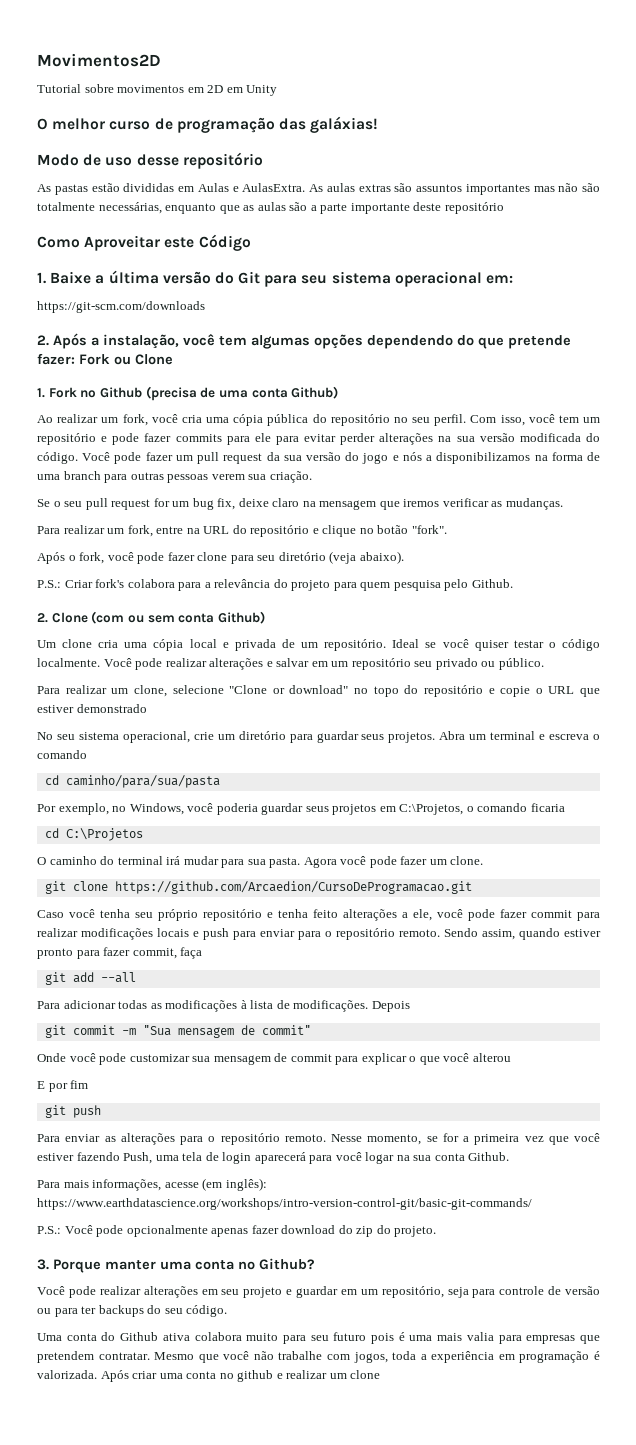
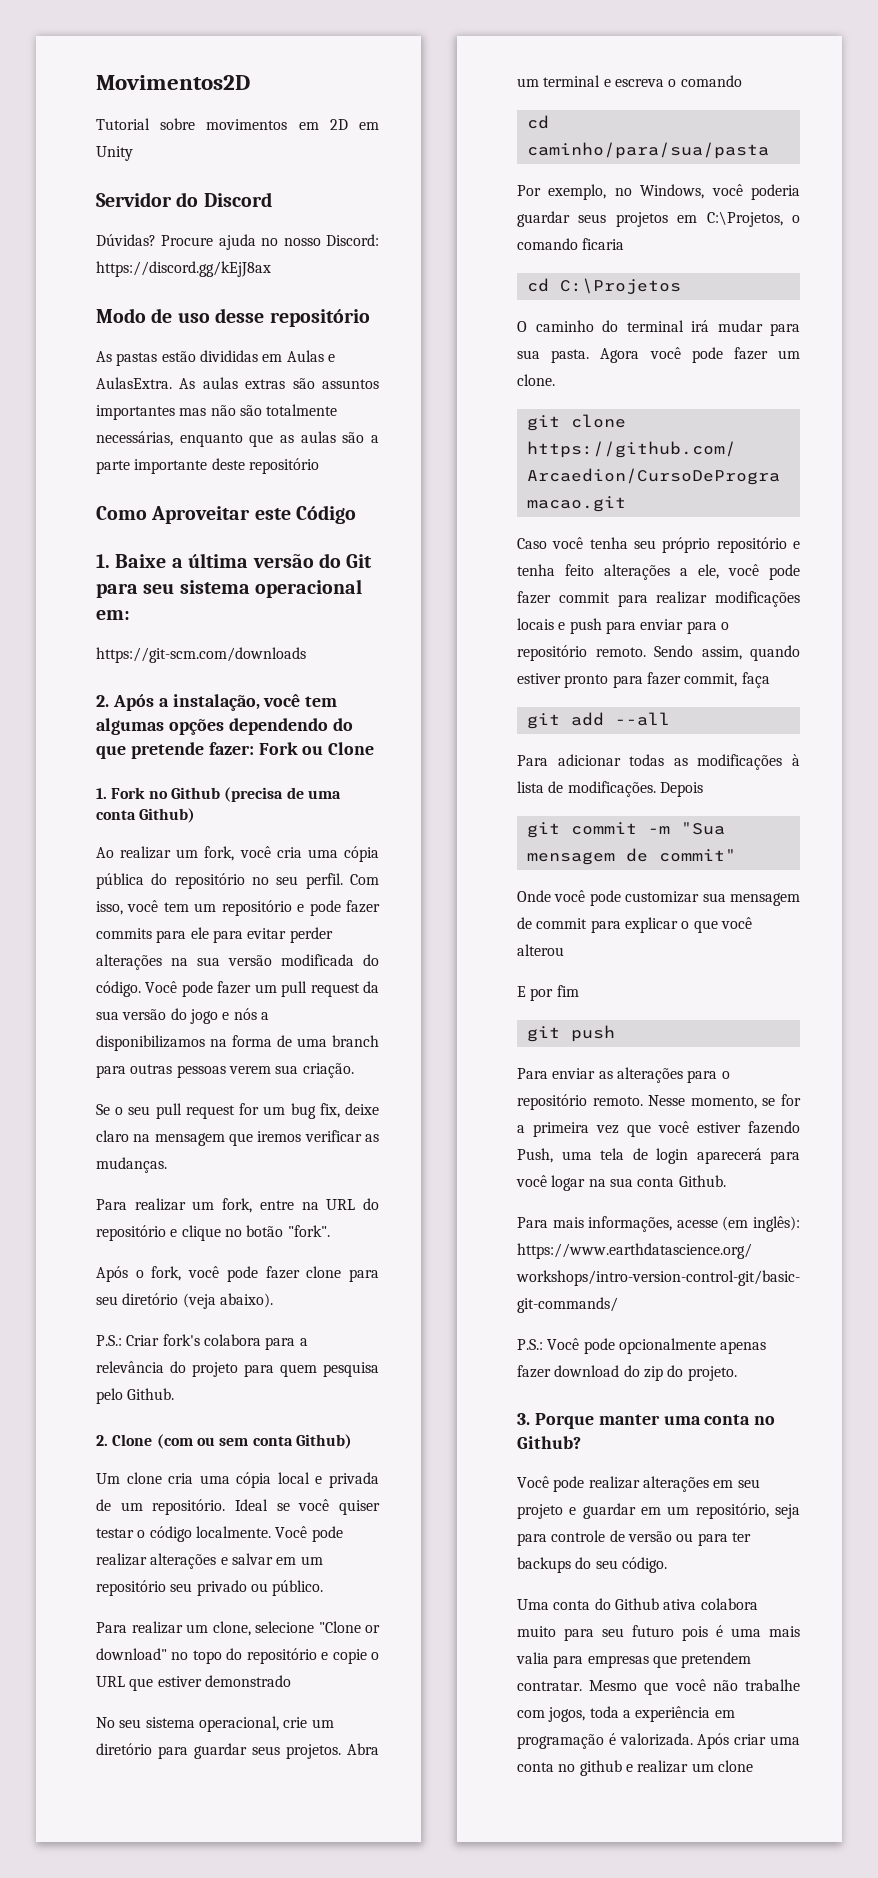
[37,116,379,133] O melhor curso de programação das galáxias! -> [96,192,272,207] [96,234,379,250] [96,261,271,277] Servidor do Discord // Dúvidas? Procure ajuda no nosso Discord: https://discord.gg/kEjJ8ax

